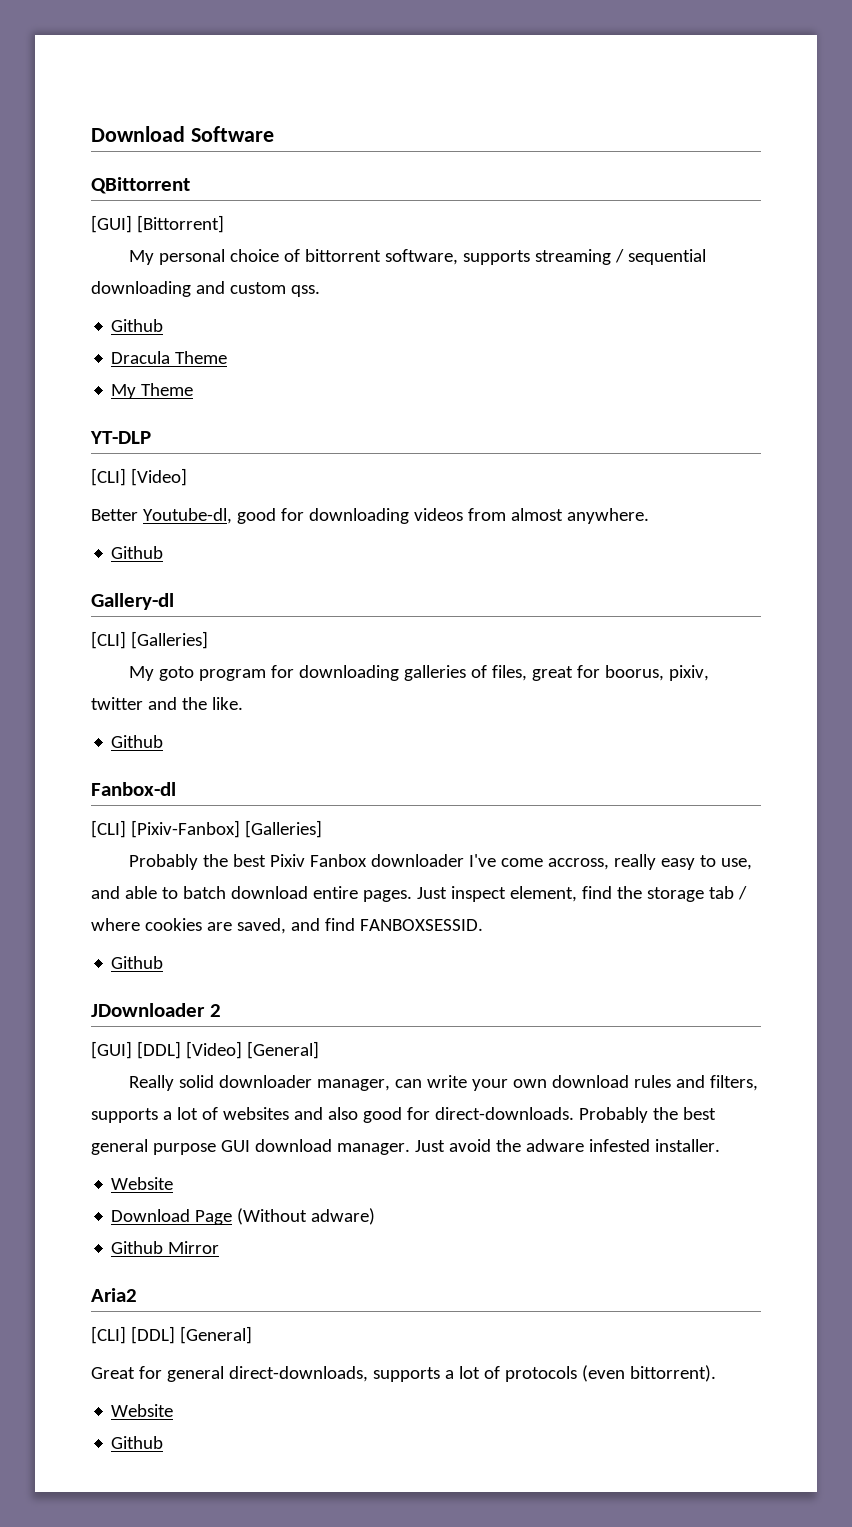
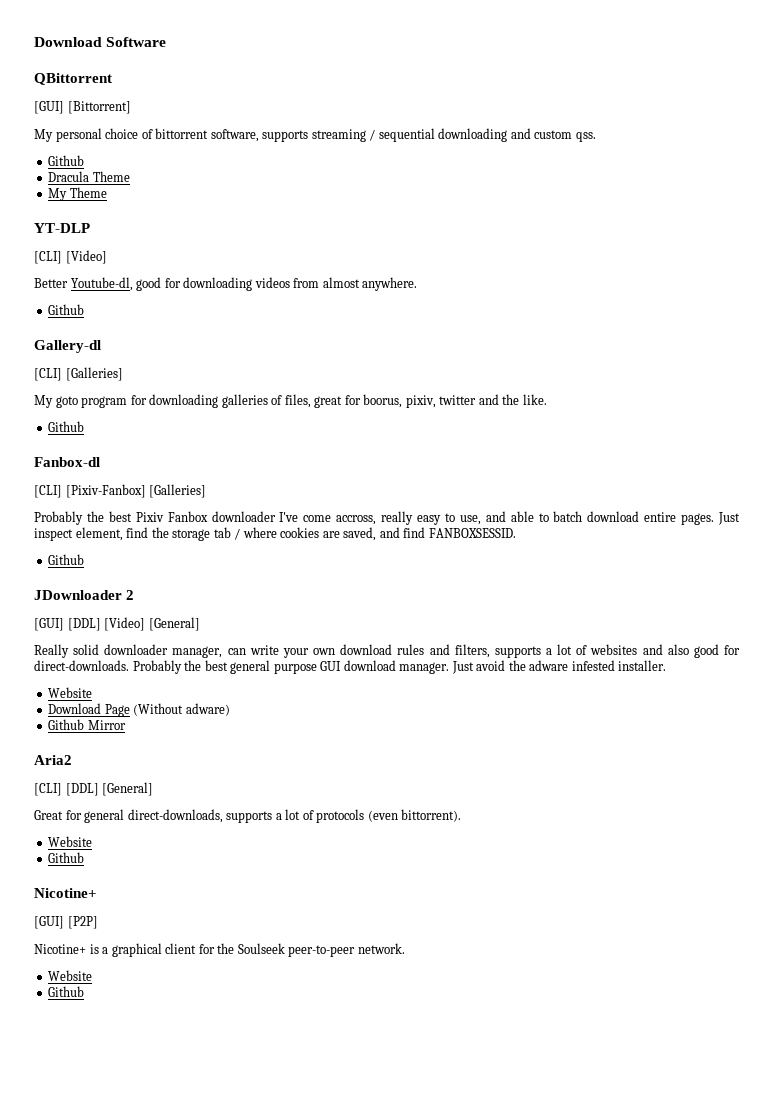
(164, 1442) none -> [34,888,97,898] [34,916,98,929] [34,943,405,957] [48,970,93,981] [48,986,85,997] // Nicotine+ // [GUI] [P2P] // Nicotine+ is a graphical client for the Soulseek peer-to-peer network. // Website // Github

